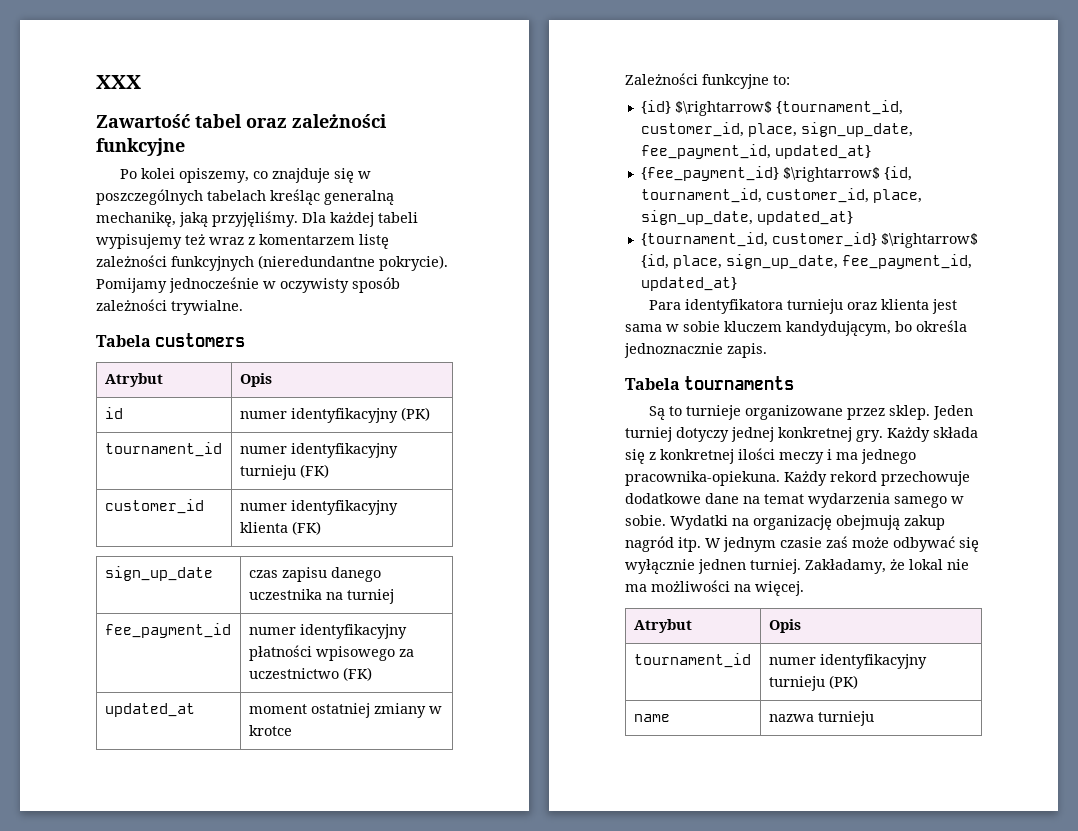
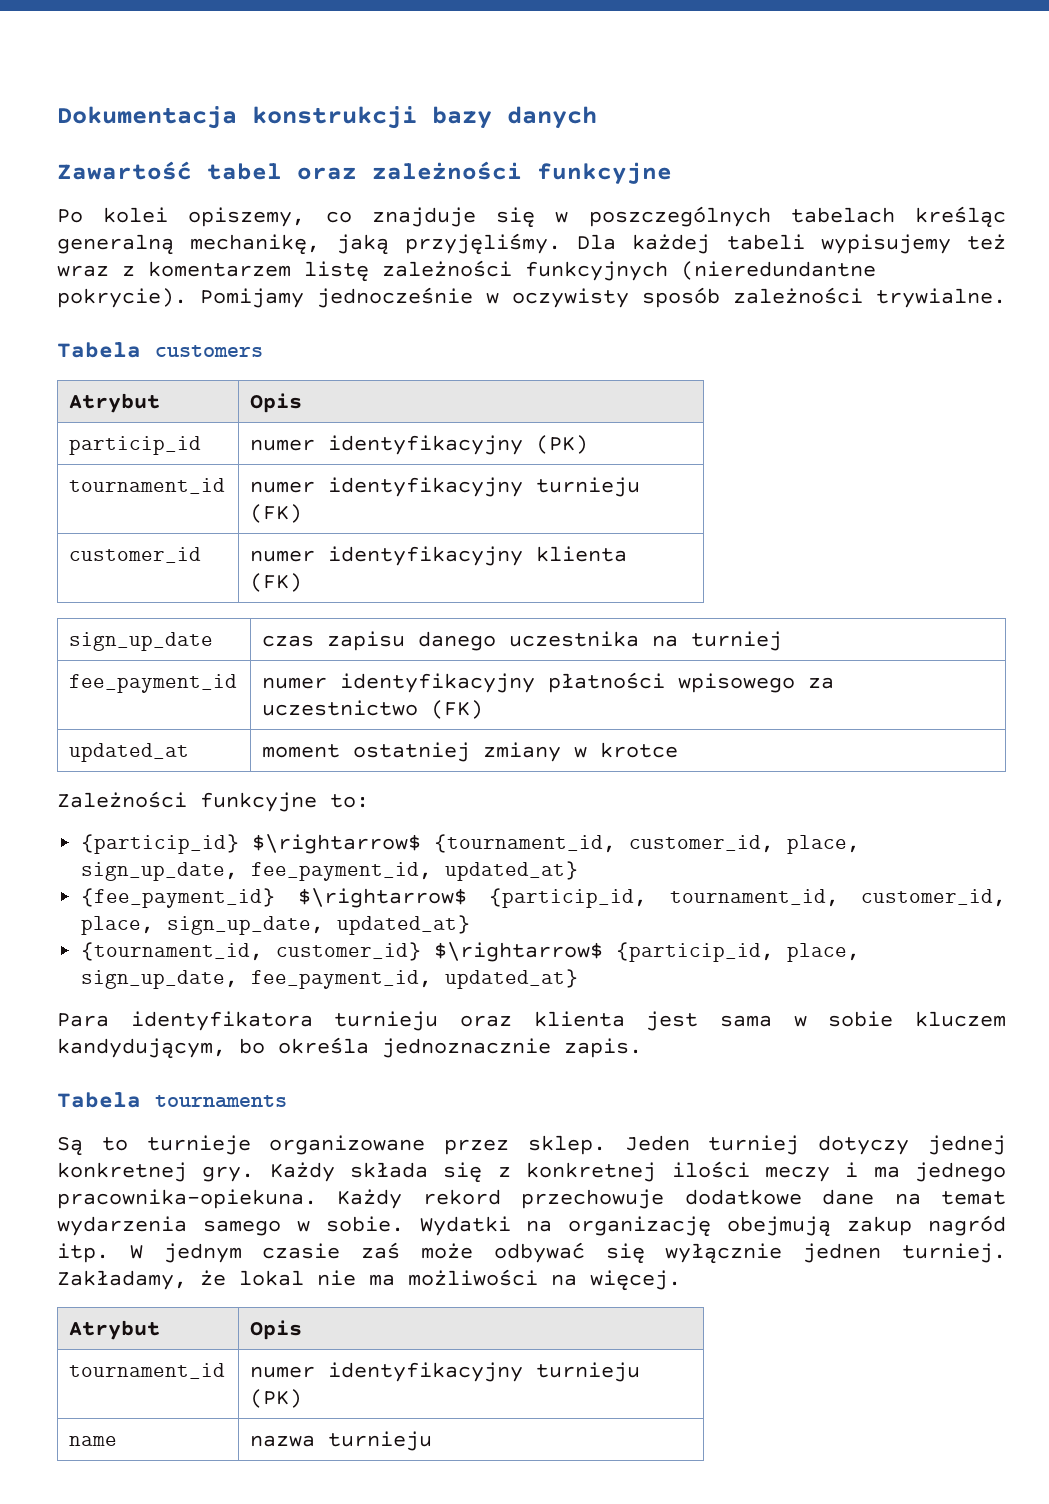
[96,75,141,89] XXX -> [57,106,597,129] Dokumentacja konstrukcji bazy danych
[104,407,123,419] id -> [69,436,202,455] particip_id
[640,100,671,114] {id} -> [81,834,240,854] {particip_id}
[883,166,912,181] {id, -> [489,888,648,908] {particip_id,
[640,254,669,269] {id, -> [616,942,775,962] {particip_id,

